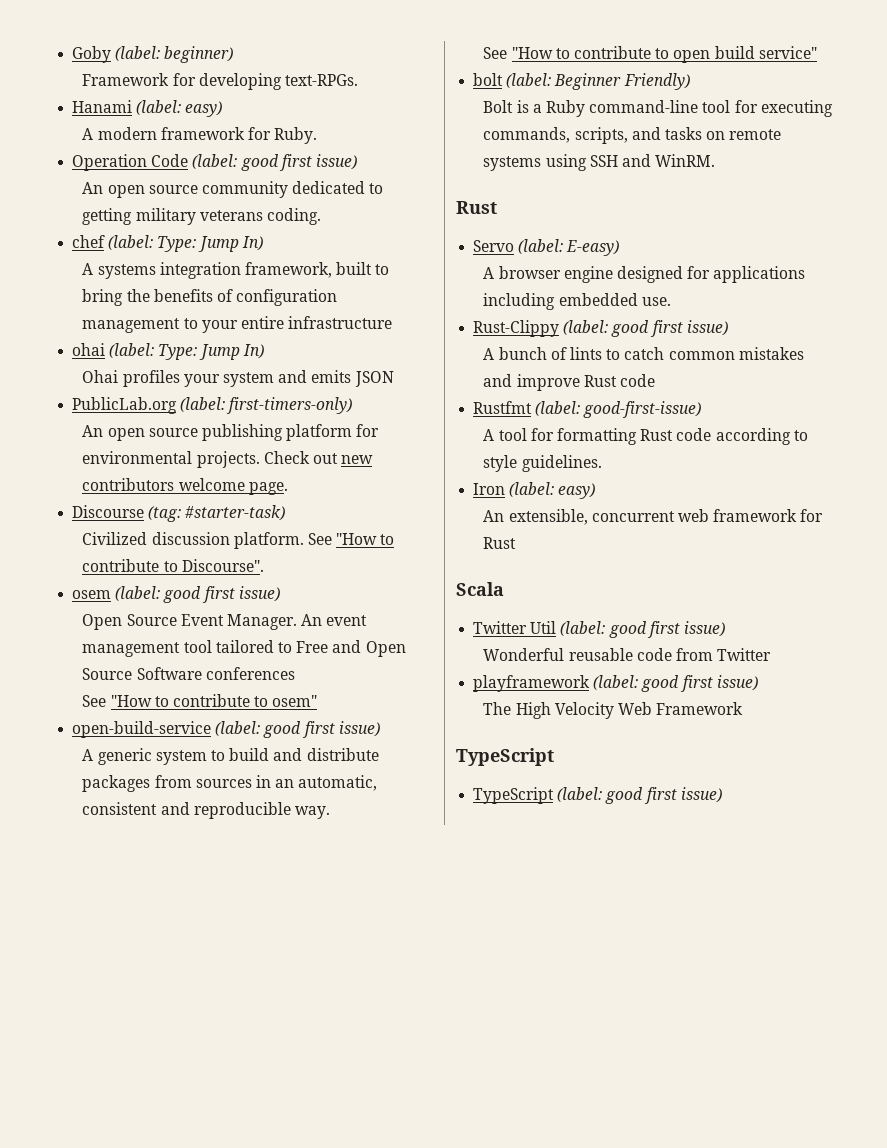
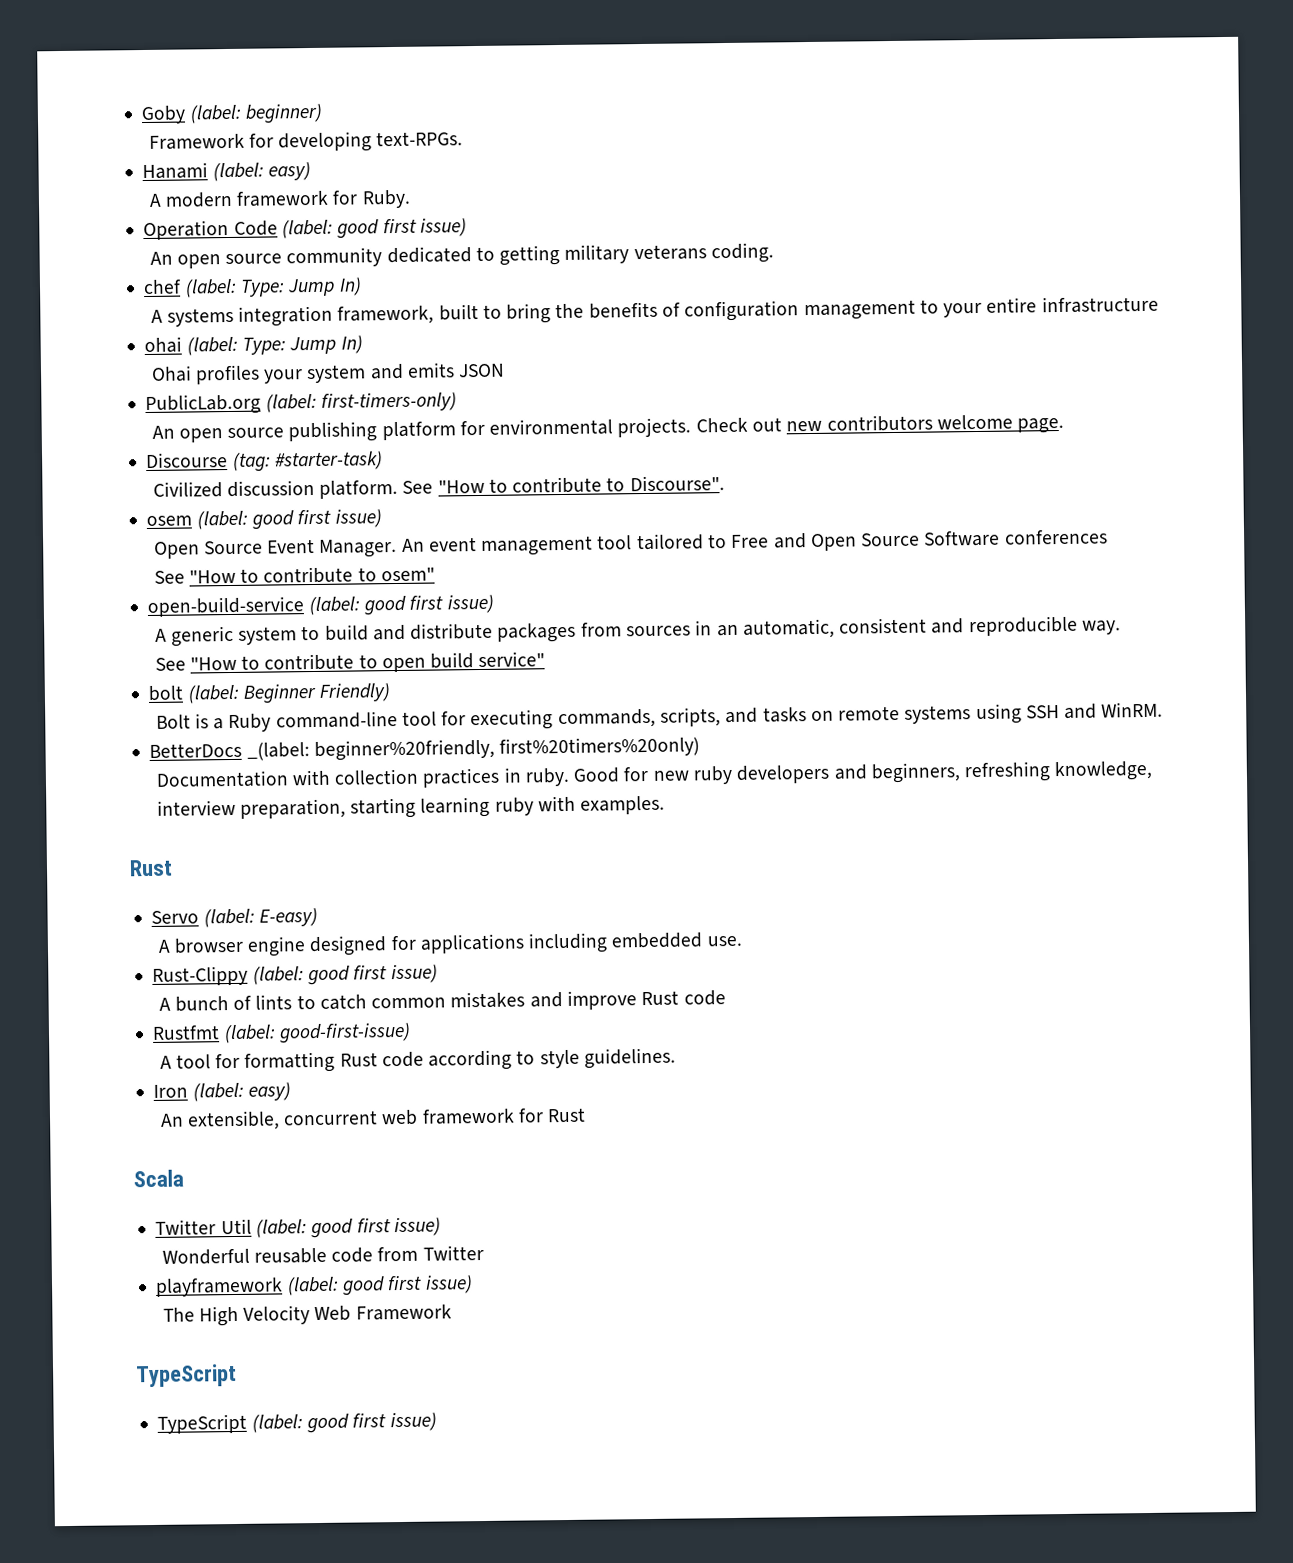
(716, 160) none -> [149,736,701,762] [155,760,1154,788] [156,795,666,819] // BetterDocs _(label: beginner%20friendly, first%20timers%20only) // Documentation with collection practices in ruby. Good for new ruby developers and beginners, refreshing knowledge, interview preparation, starting learning ruby with examples.

